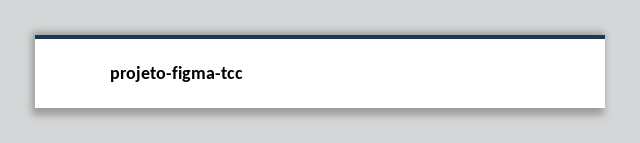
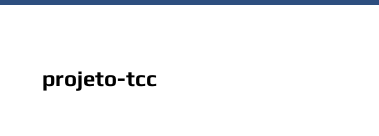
[110,66,243,82] projeto-figma-tcc -> [42,71,157,91] projeto-tcc

